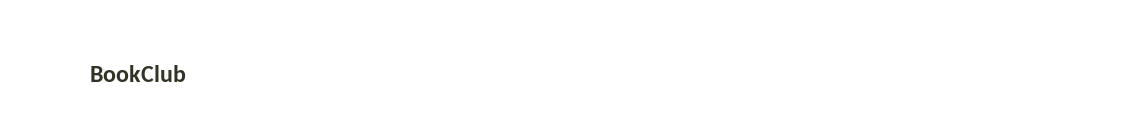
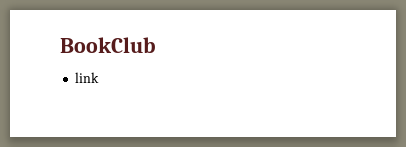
(186, 73) none -> [75,72,100,83] // link

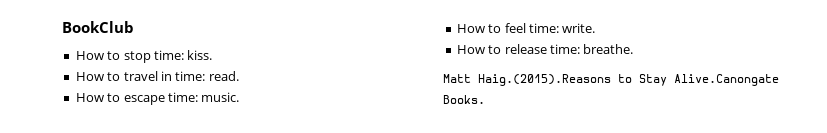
[75,72,100,83] link -> [75,50,213,63] [75,71,239,81] [75,92,240,105] [456,23,596,33] [456,44,634,54] [443,74,779,86] [443,95,485,104] How to stop time: kiss. // How to travel in time: read. // How to escape time: music. // How to feel time: write. // How to release time: breathe. // Matt Haig.(2015).Reasons to Stay Alive.Canongate Books.

